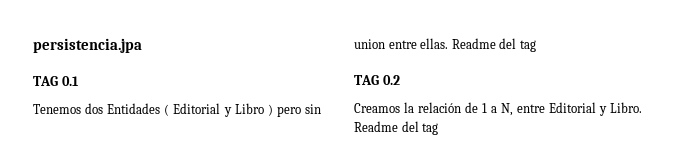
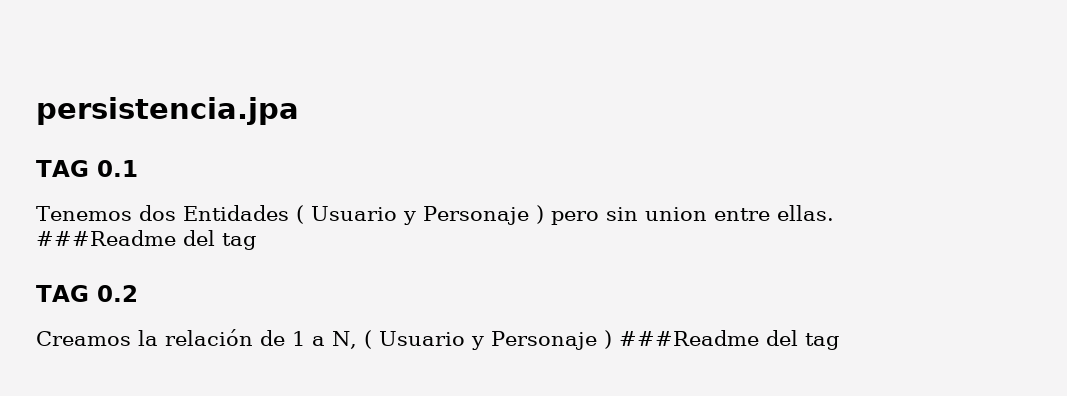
[173,103,264,117] Editorial y Libro -> [310,206,529,225] Usuario y Personaje
[451,38,496,49] Readme -> [36,230,176,246] ###Readme
[517,102,642,116] [354,121,398,132] entre Editorial y Libro. Readme -> [363,330,759,350] ( Usuario y Personaje ) ###Readme

